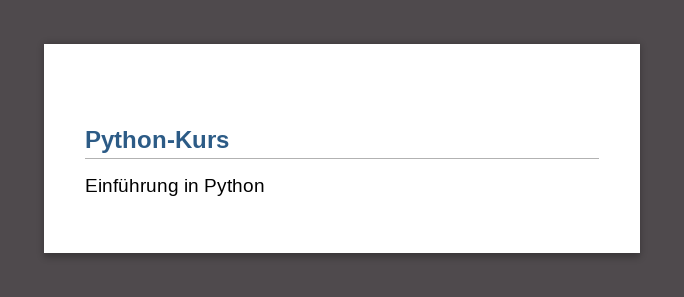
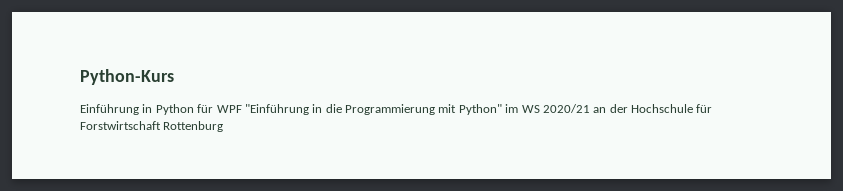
(266, 187) none -> [197,104,713,115] [80,121,224,132] für WPF "Einführung in die Programmierung mit Python" im WS 2020/21 an der Hochschule für Forstwirtschaft Rottenburg

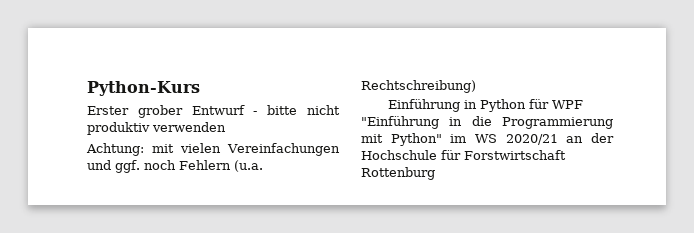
(174, 77) none -> [87,105,340,118] [87,122,226,135] [86,143,341,156] [87,160,263,173] [361,80,476,93] // Erster grober Entwurf - bitte nicht produktiv verwenden // Achtung: mit vielen Vereinfachungen und ggf. noch Fehlern (u.a. Rechtschreibung)

